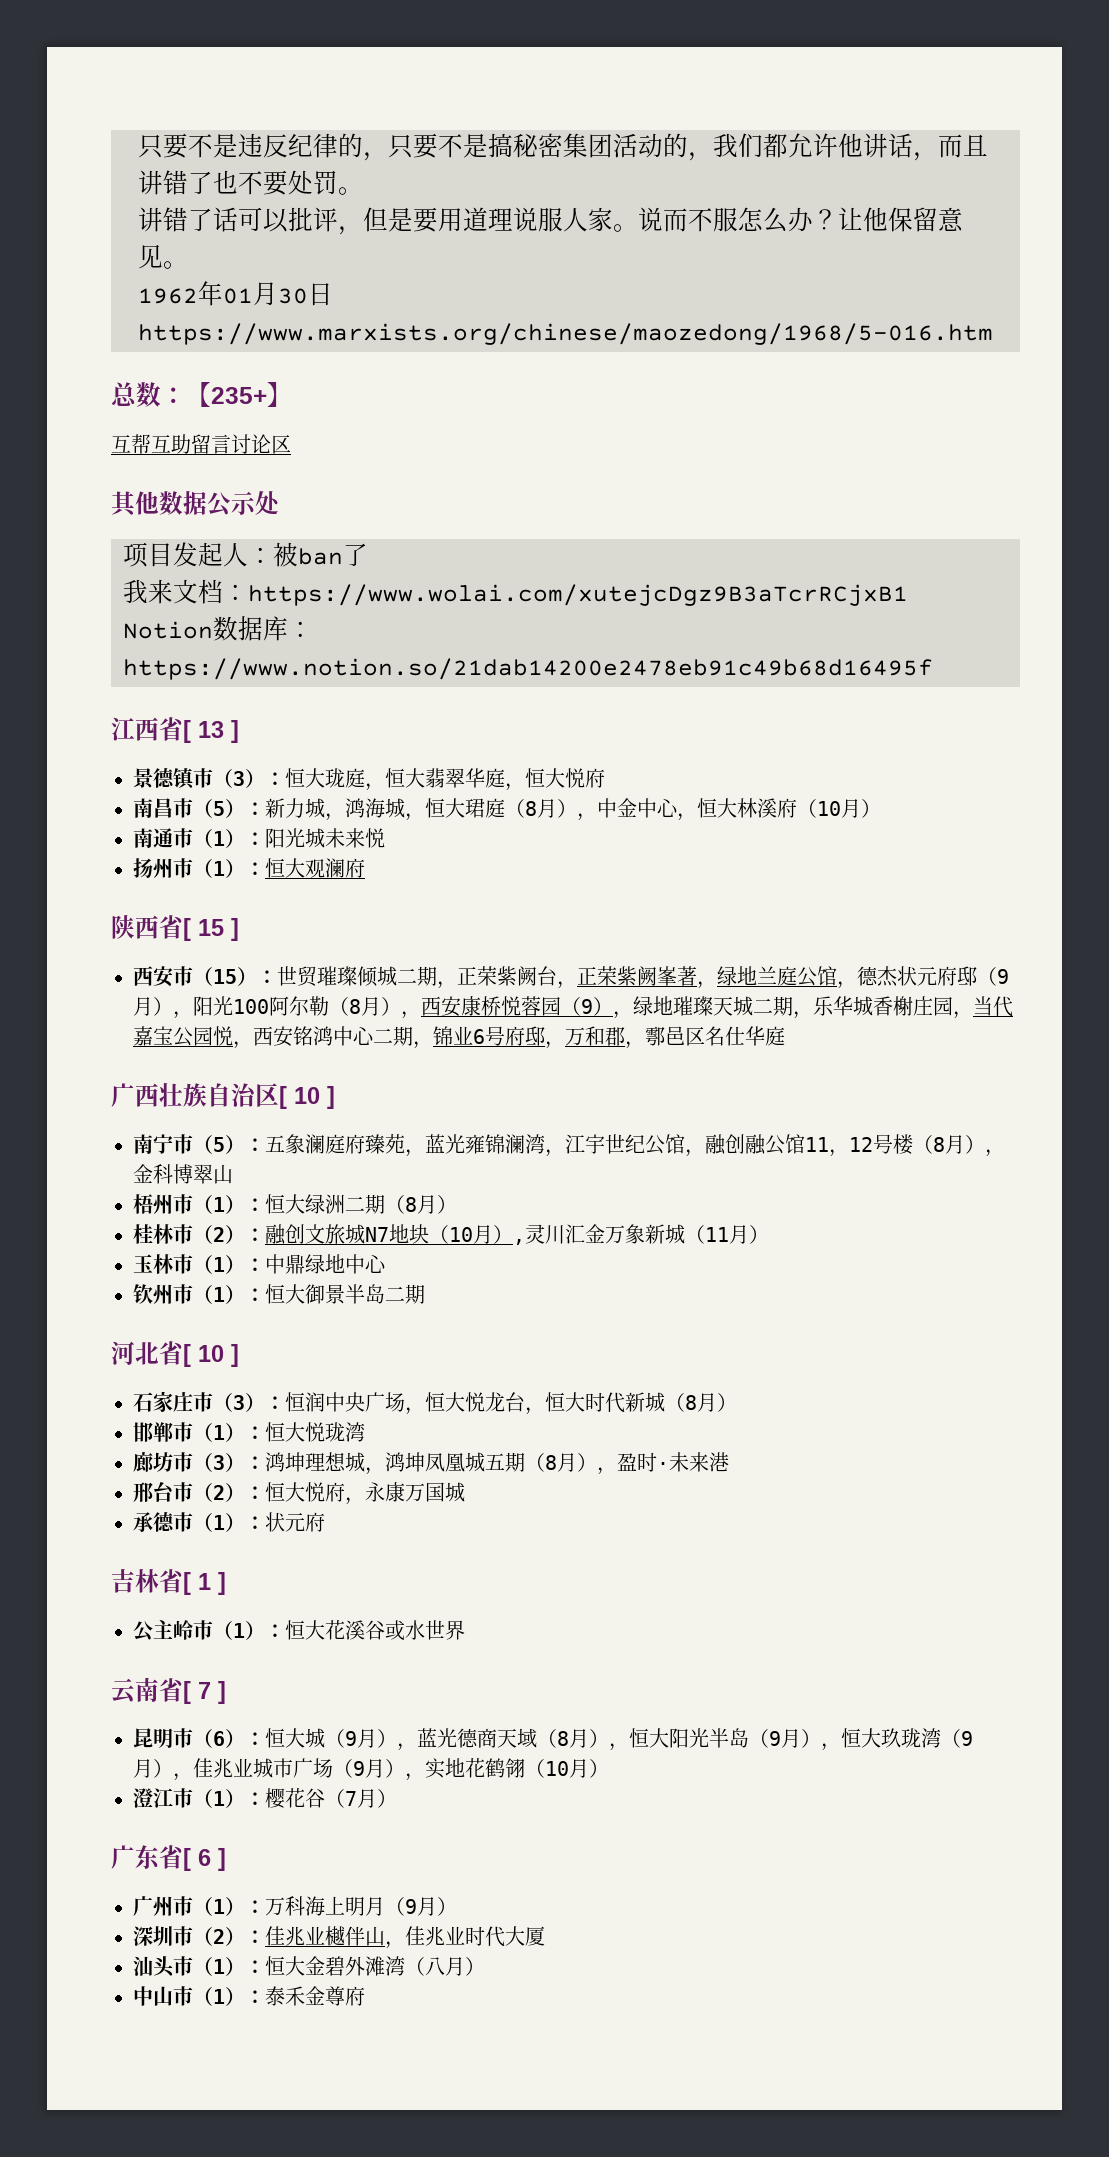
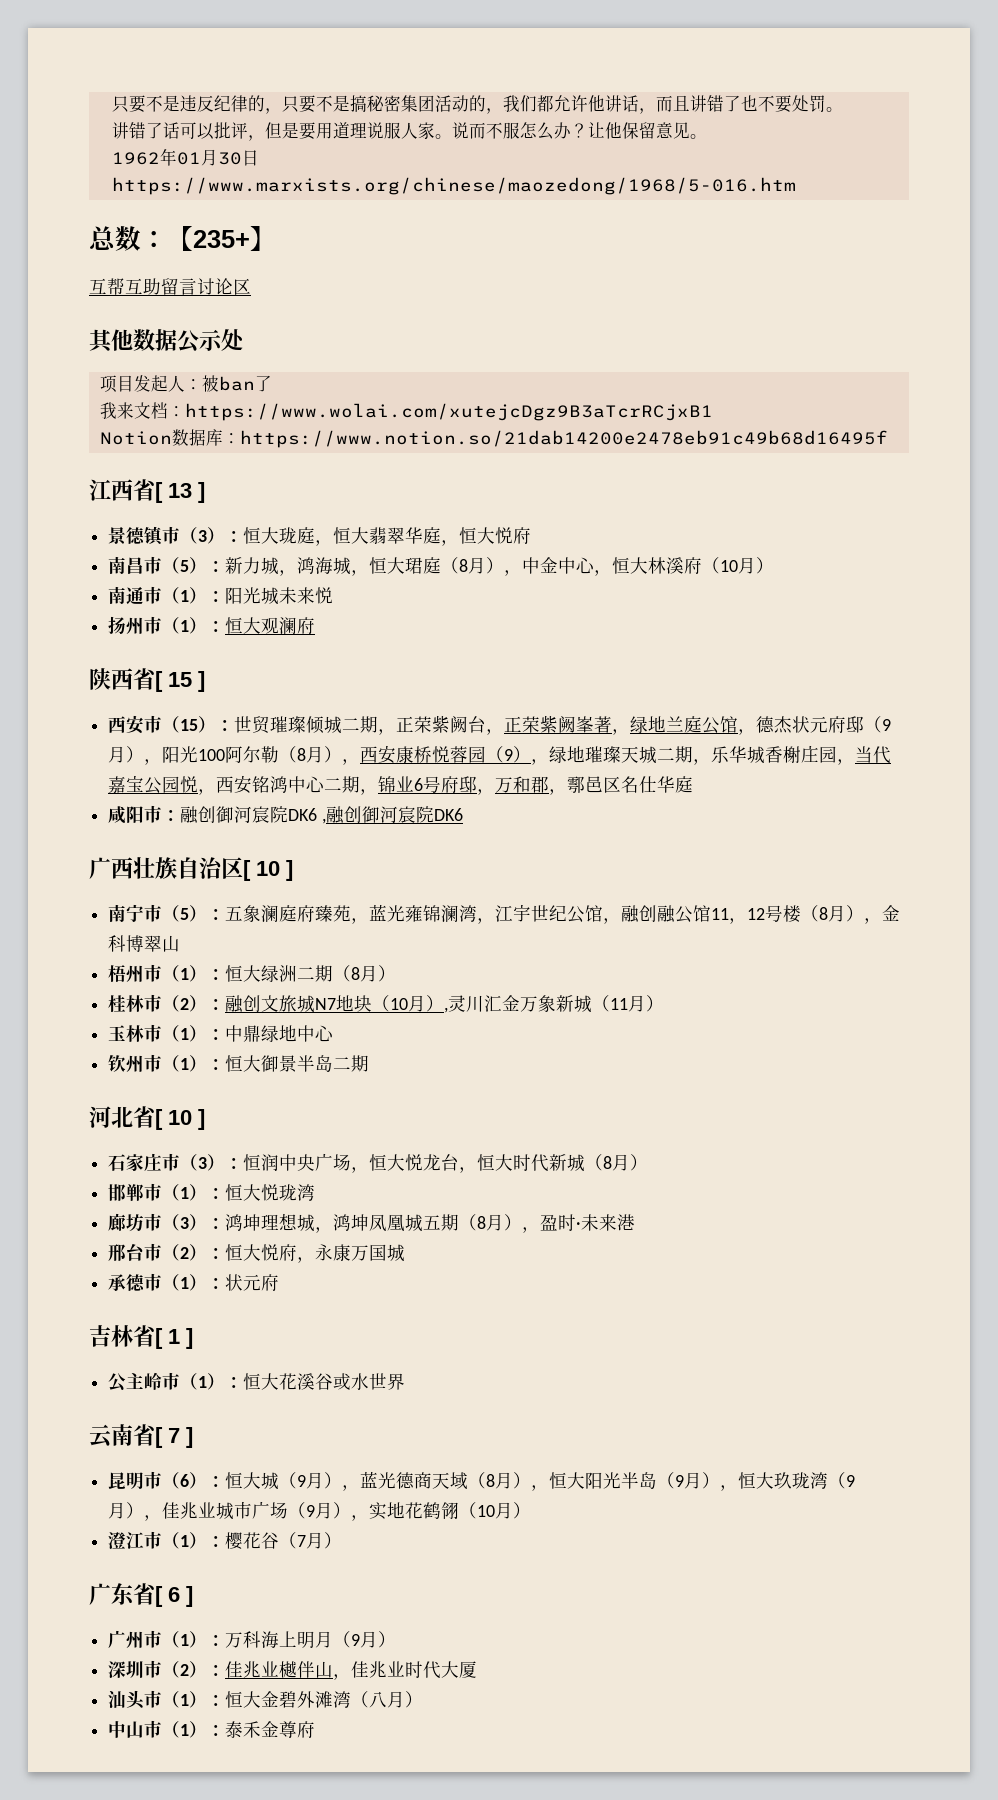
(785, 1036) none -> [108,805,463,824] // 咸阳市：融创御河宸院DK6 ,融创御河宸院DK6

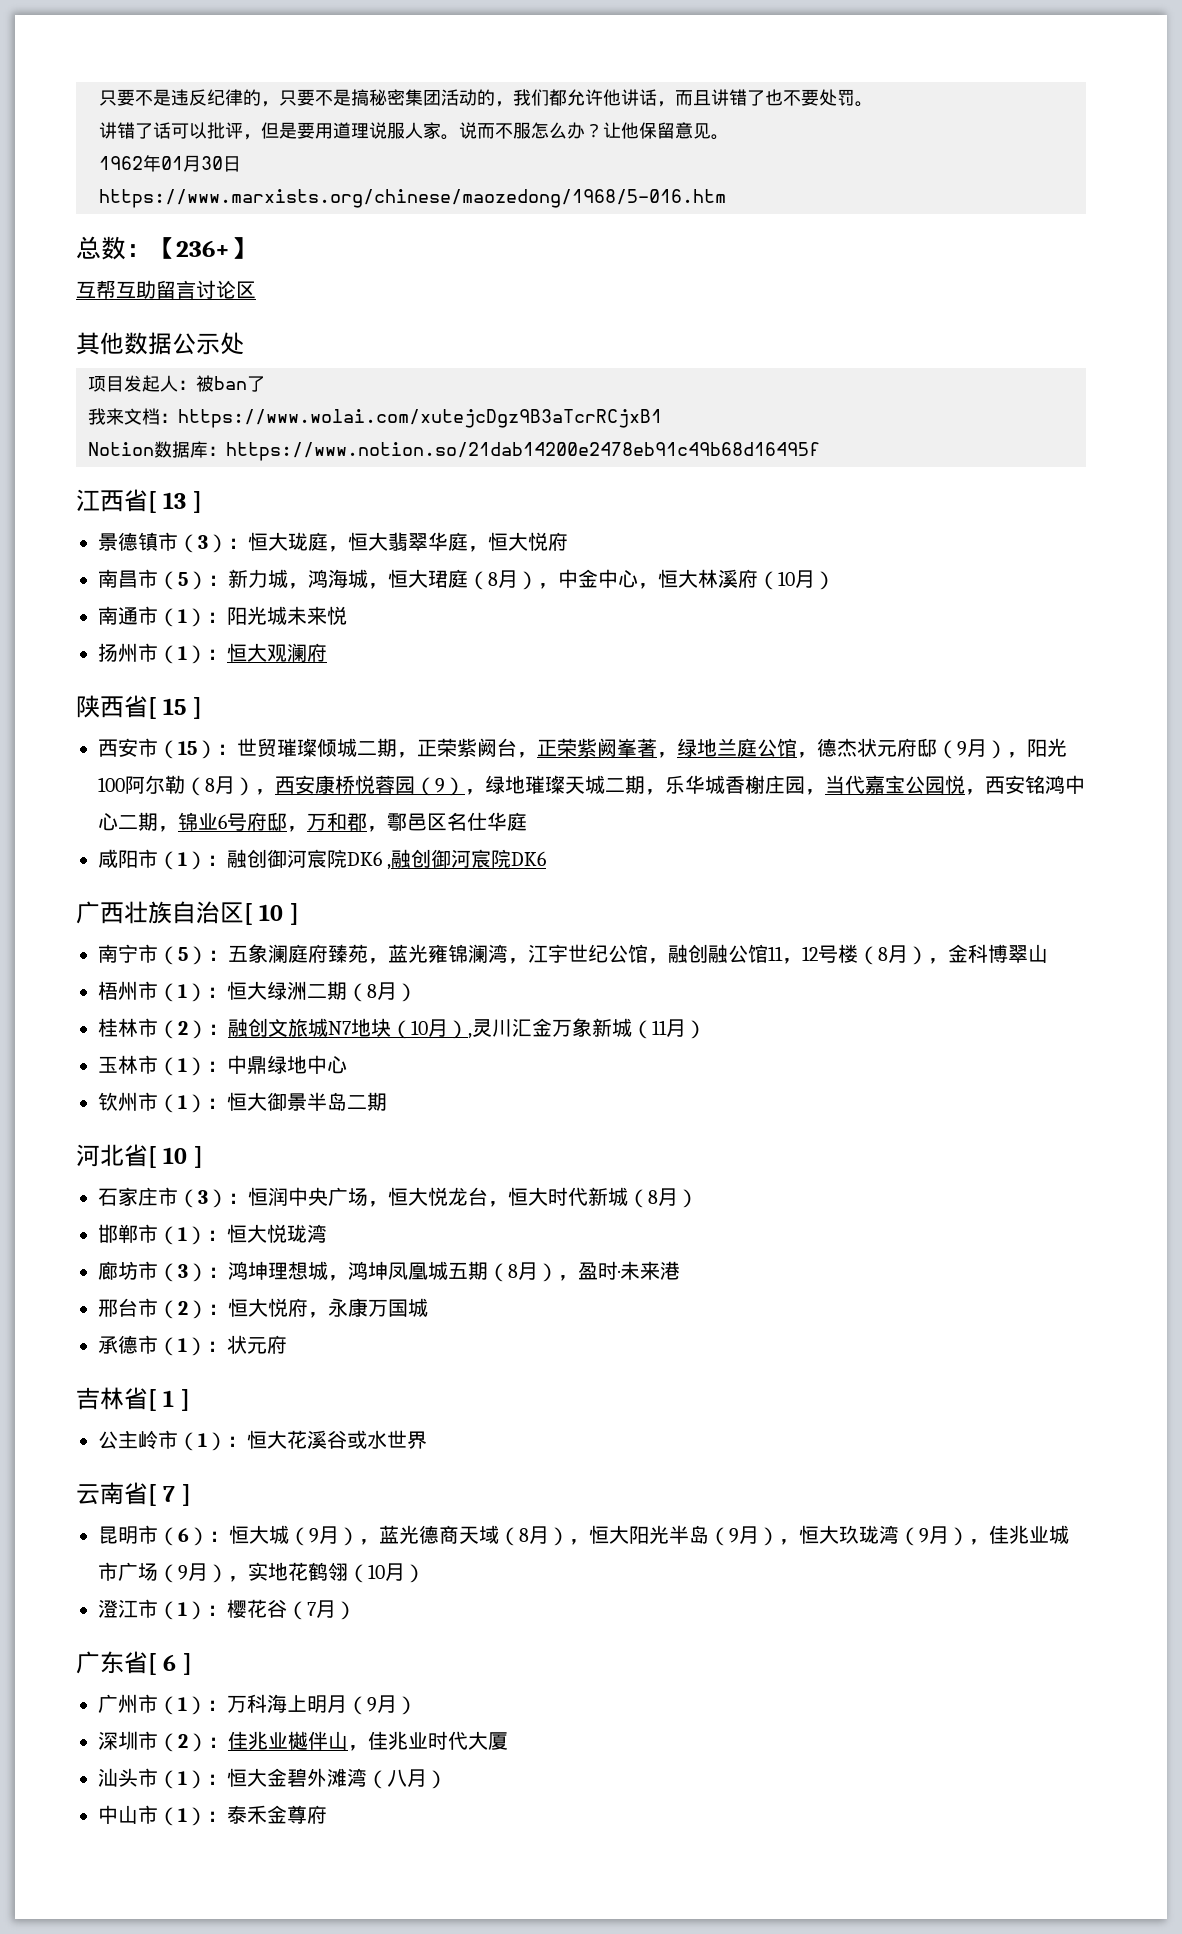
[193,230,250,248] 235+ -> [176,240,230,257] 236+
(163, 814) none -> [158,851,207,870] （1）

